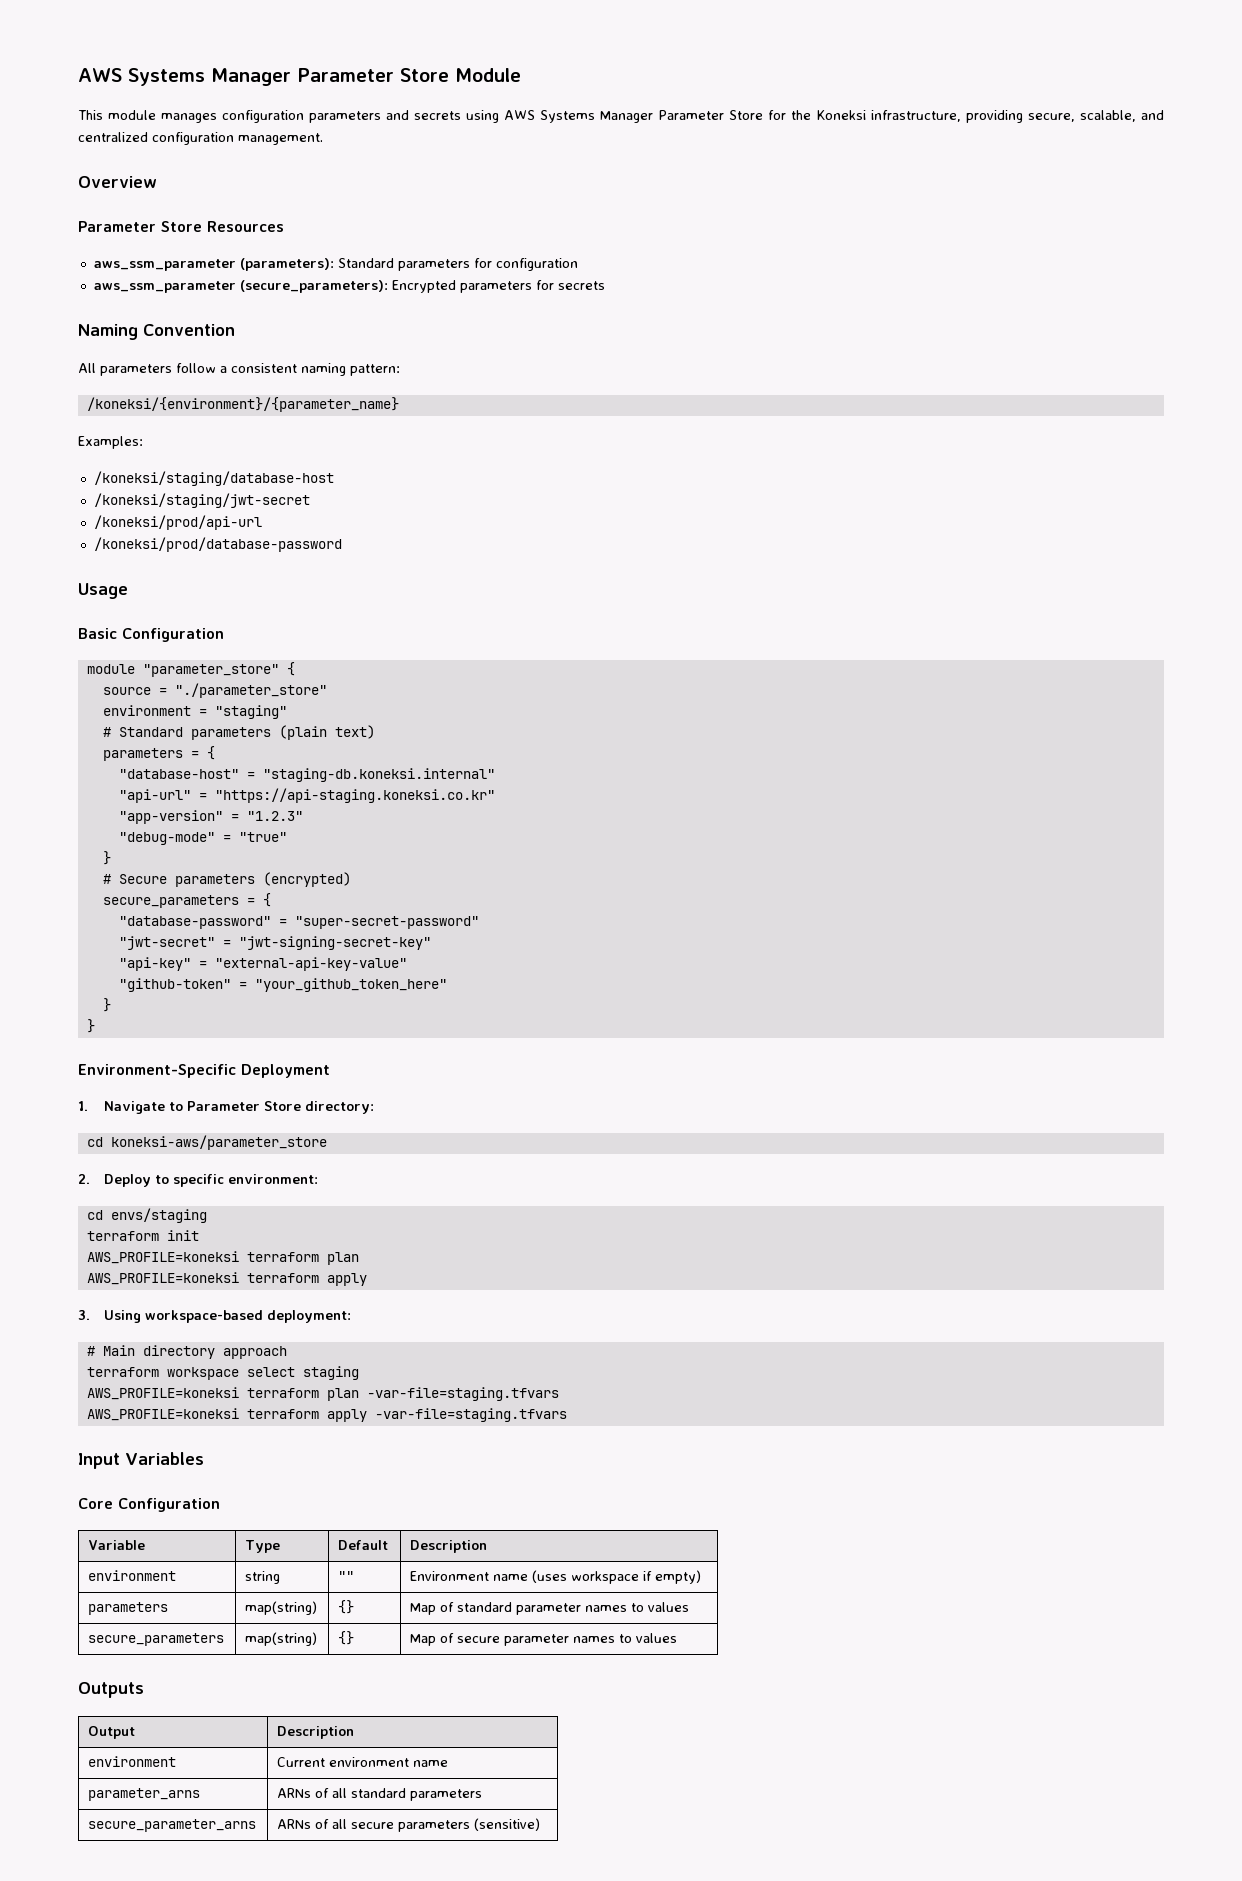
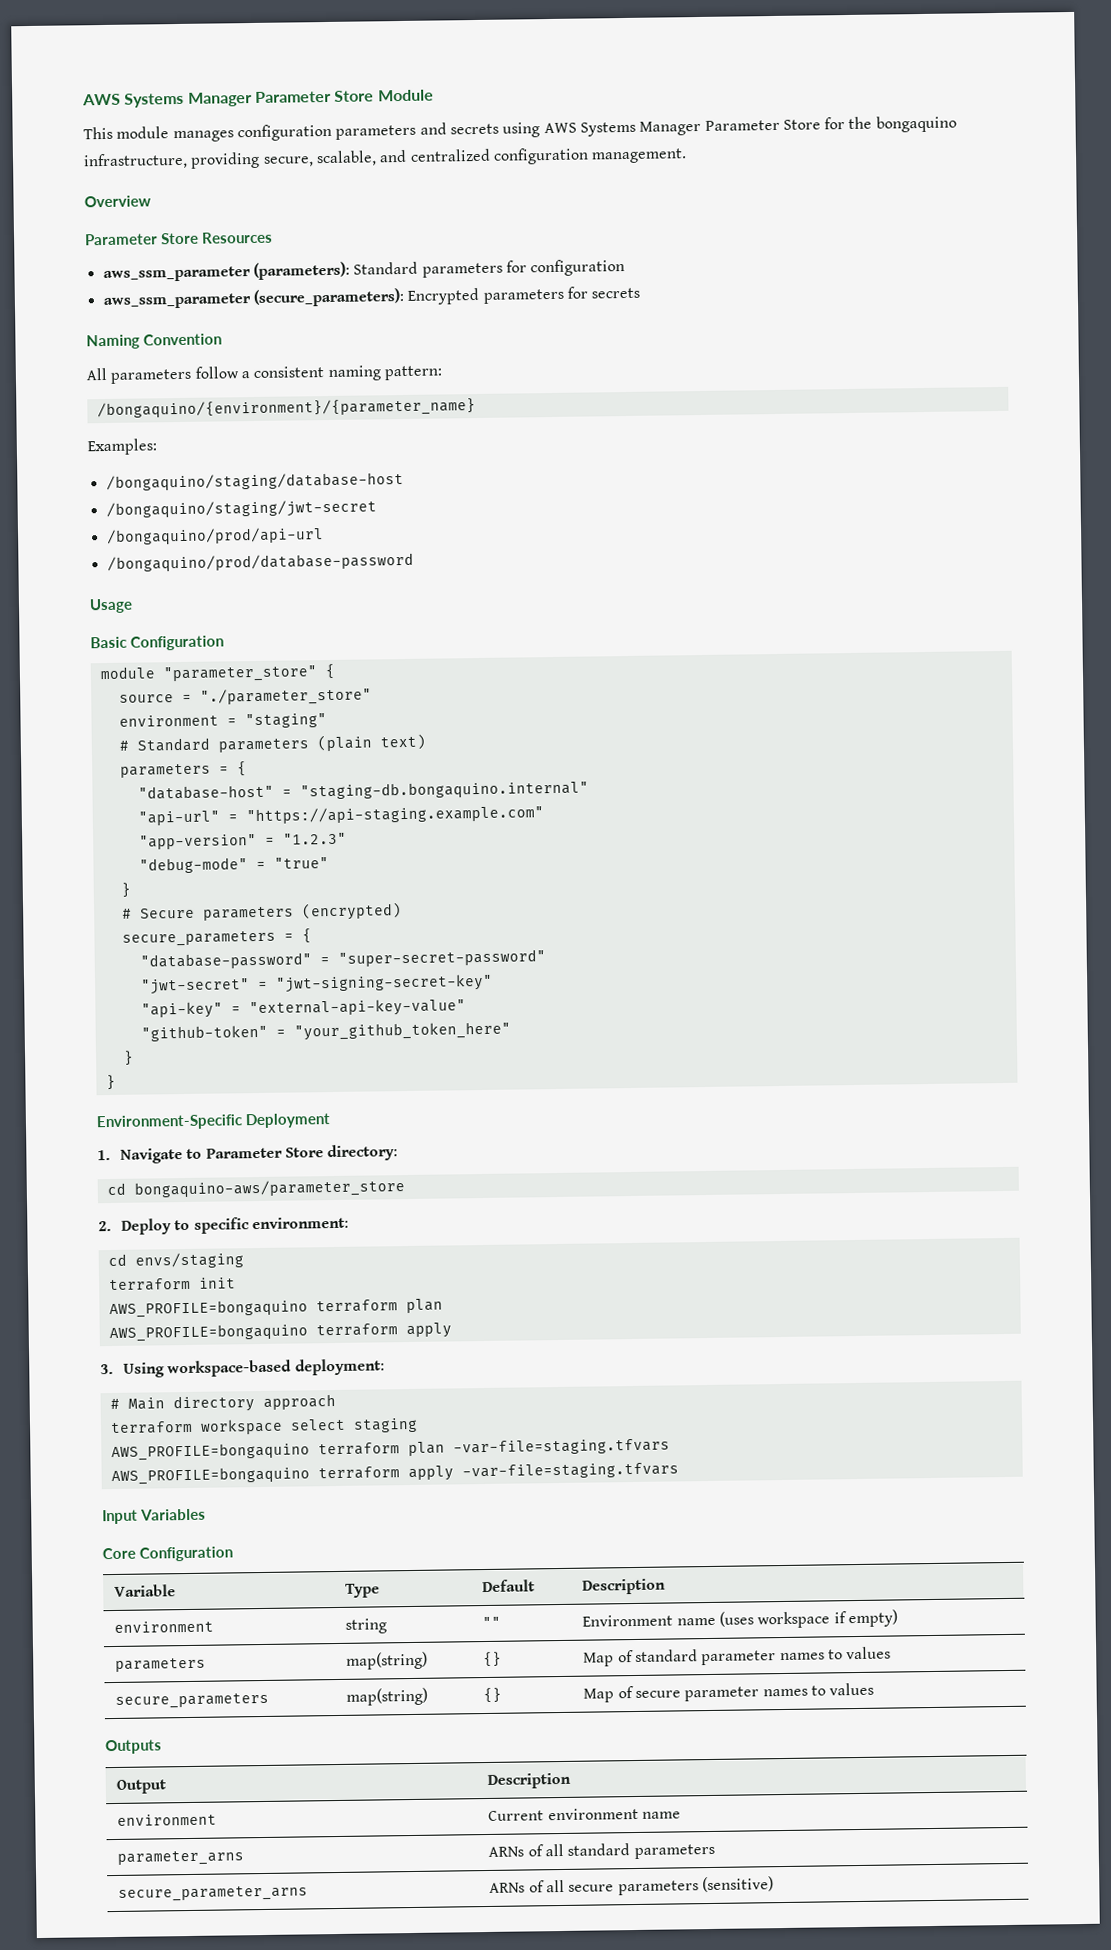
[816,110,866,120] Koneksi -> [875,115,957,133] bongaquino
[86,397,399,412] /koneksi/{environment}/{parameter_name} -> [96,398,476,420] /bongaquino/{environment}/{parameter_name}
[93,471,334,486] [93,493,310,508] [93,515,262,530] [93,537,342,552] /koneksi/staging/database-host // /koneksi/staging/jwt-secret // /koneksi/prod/api-url // /koneksi/prod/database-password -> [105,472,404,492] [105,499,377,520] [105,527,324,545] [106,552,414,572] /bongaquino/staging/database-host // /bongaquino/staging/jwt-secret // /bongaquino/prod/api-url // /bongaquino/prod/database-password
[262,768,495,782] "staging-db.koneksi.internal" -> [299,780,589,800] "staging-db.bongaquino.internal"
[214,788,495,803] "https://api-staging.koneksi.co.kr" -> [245,805,544,825] "https://api-staging.example.com"
[110,1135,327,1150] koneksi-aws/parameter_store -> [133,1179,405,1199] bongaquino-aws/parameter_store
[86,1251,239,1264] AWS_PROFILE=koneksi -> [108,1299,308,1319] AWS_PROFILE=bongaquino
[86,1272,239,1285] AWS_PROFILE=koneksi -> [108,1323,308,1343] AWS_PROFILE=bongaquino
[86,1387,239,1400] AWS_PROFILE=koneksi -> [110,1442,310,1462] AWS_PROFILE=bongaquino
[86,1408,239,1421] AWS_PROFILE=koneksi -> [110,1466,310,1486] AWS_PROFILE=bongaquino

